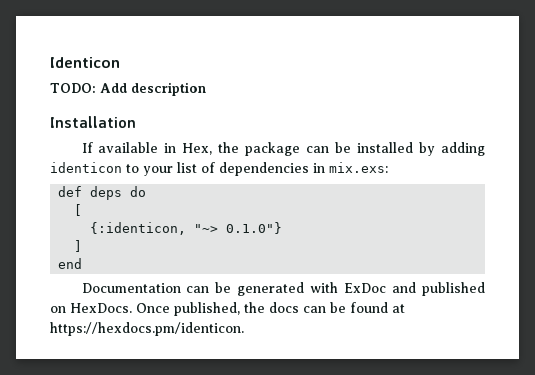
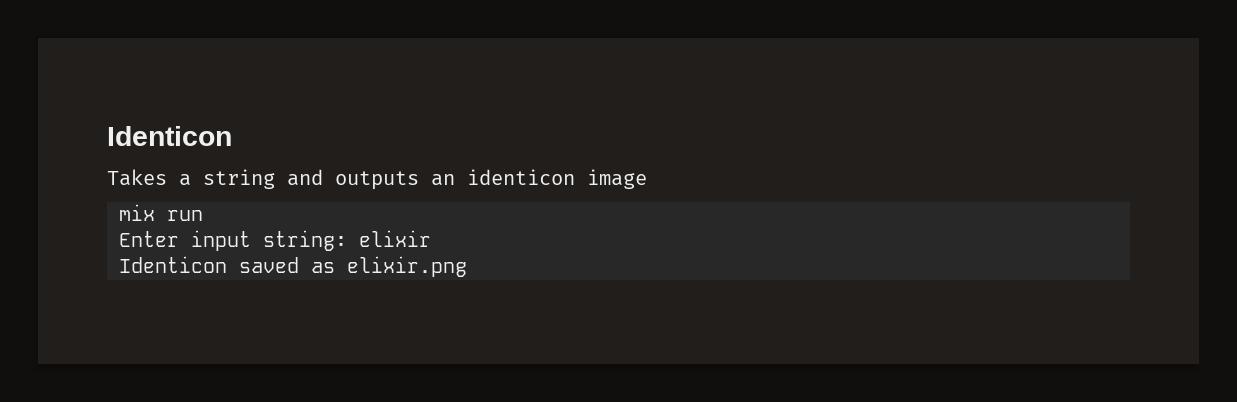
[50,82,206,96] [50,116,136,128] [81,142,485,156] [50,162,388,176] [58,186,147,200] [74,204,83,216] [90,222,283,235] [74,240,83,252] [58,258,83,269] [81,282,485,296] [50,302,405,316] [50,322,244,336] TODO: Add description // Installation // If available in Hex, the package can be installed by adding identicon to your list of dependencies in mix.exs: // def deps do // [ // {:identicon, "~> 0.1.0"} // ] // end // Documentation can be generated with ExDoc and published on HexDocs. Once published, the docs can be found at https://hexdocs.pm/identicon. -> [107,169,647,190] [119,204,203,221] [119,230,431,251] [119,256,467,277] Takes a string and outputs an identicon image // mix run // Enter input string: elixir // Identicon saved as elixir.png

